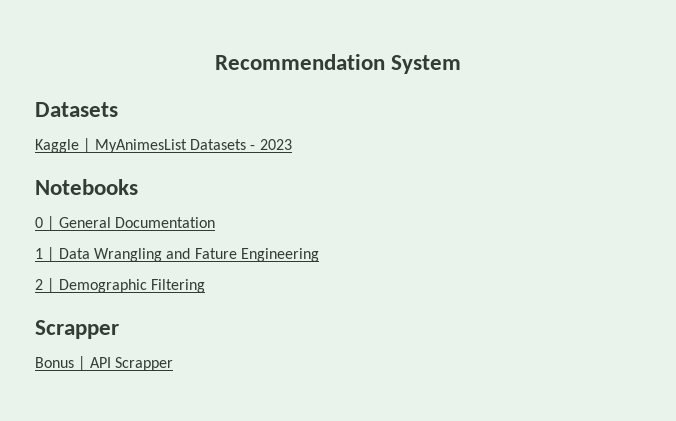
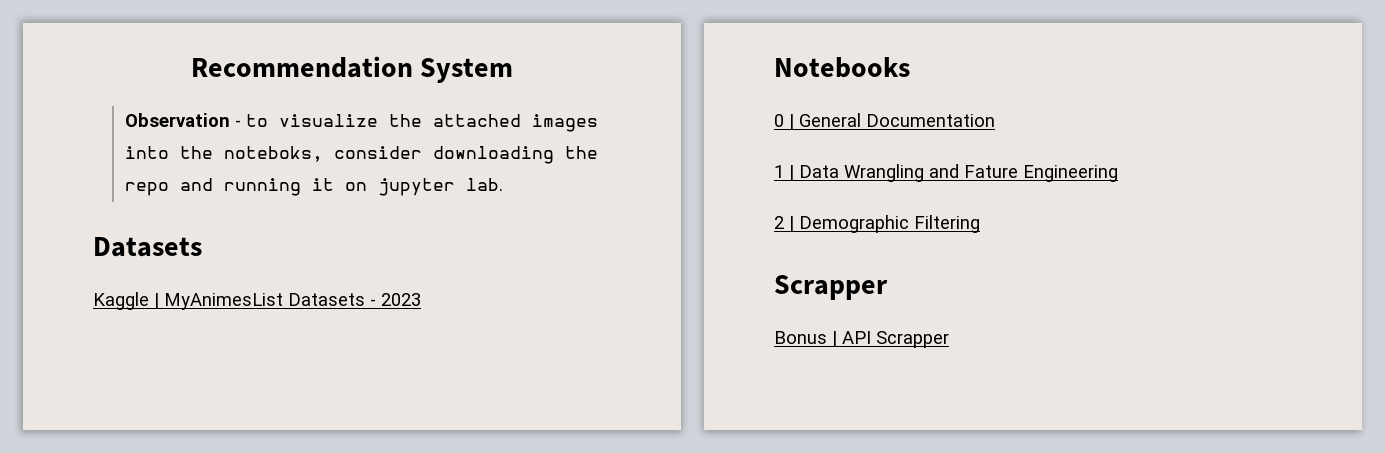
(462, 64) none -> [124,113,598,132] [124,146,598,164] [124,178,503,196] // Observation - to visualize the attached images into the noteboks, consider downloading the repo and running it on jupyter lab.

